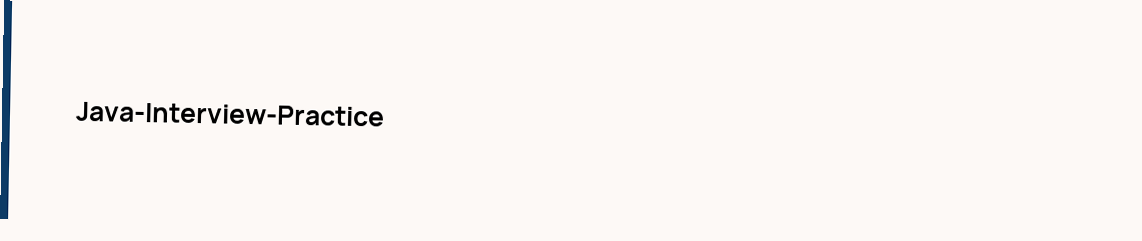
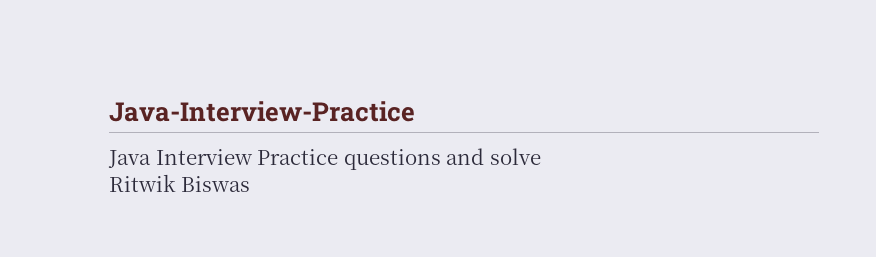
(385, 114) none -> [108,148,541,170] [109,174,250,192] // Java Interview Practice questions and solve // Ritwik Biswas

